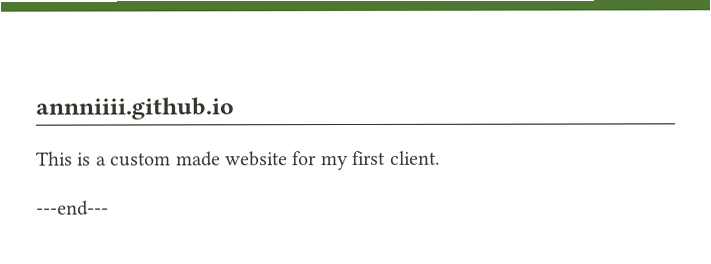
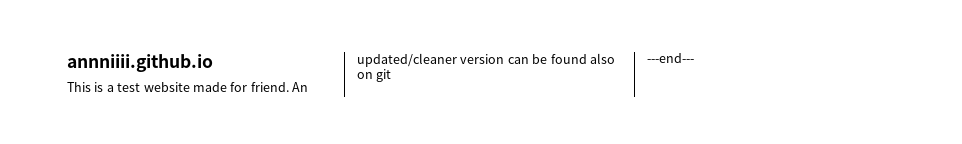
[110,150,440,171] custom made website for my first client. -> [117,82,308,92] [357,53,615,67] [357,69,392,82] test website made for friend. An updated/cleaner version can be found also on git

